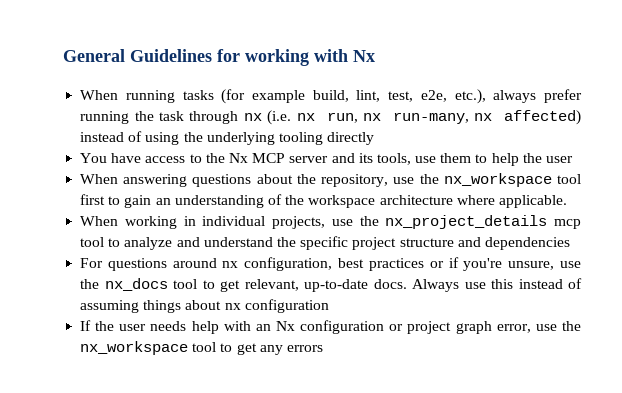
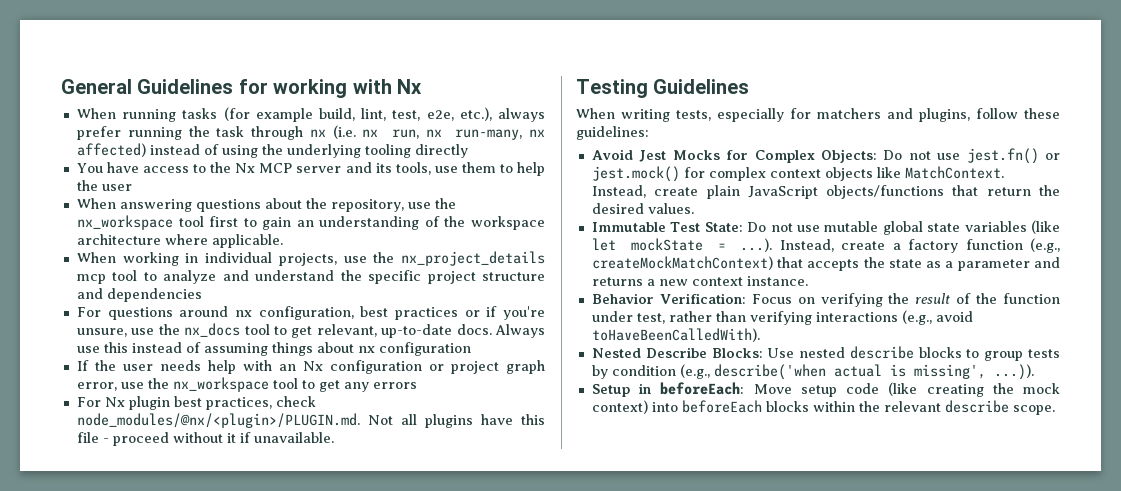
(323, 348) none -> [76,396,316,410] [76,413,545,428] [76,432,334,446] [576,79,750,98] [576,108,1060,122] [576,126,649,140] [591,148,1060,164] [591,166,1004,182] [591,185,1060,199] [591,203,694,214] [591,220,1060,235] [591,238,1060,253] [591,256,1060,271] [591,276,808,286] [591,293,1060,307] [591,310,973,325] [591,328,760,342] [591,346,1061,361] [591,364,1034,380] [591,382,1060,397] [591,400,1055,415] // For Nx plugin best practices, check node_modules/@nx/<plugin>/PLUGIN.md. Not all plugins have this file - proceed without it if unavailable. // Testing Guidelines // When writing tests, especially for matchers and plugins, follow these guidelines: // Avoid Jest Mocks for Complex Objects: Do not use jest.fn() or jest.mock() for complex context objects like MatchContext. Instead, create plain JavaScript objects/functions that return the desired values. // Immutable Test State: Do not use mutable global state variables (like let mockState = ...). Instead, create a factory function (e.g., createMockMatchContext) that accepts the state as a parameter and returns a new context instance. // Behavior Verification: Focus on verifying the result of the function under test, rather than verifying interactions (e.g., avoid toHaveBeenCalledWith). // Nested Describe Blocks: Use nested describe blocks to group tests by condition (e.g., describe('when actual is missing', ...)). // Setup in beforeEach: Move setup code (like creating the mock context) into beforeEach blocks within the relevant describe scope.

